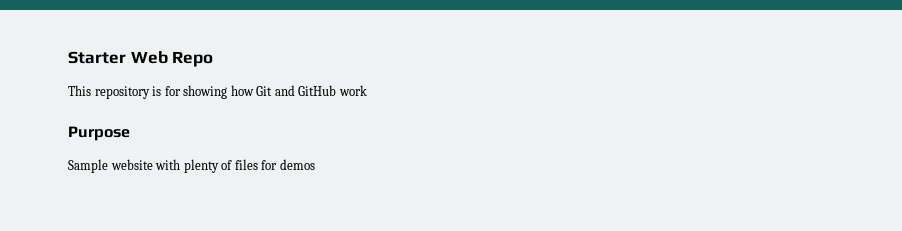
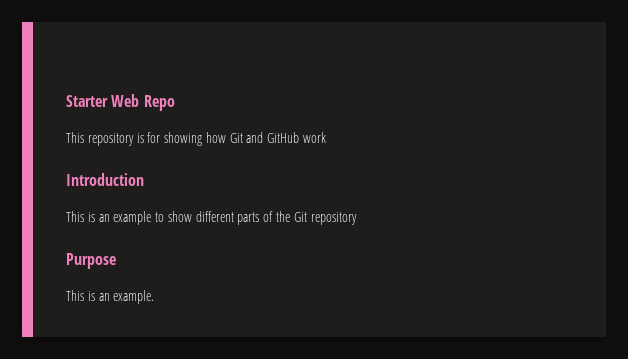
[68,126,130,141] [68,159,315,173] Purpose // Sample website with plenty of files for demos -> [66,173,144,186] [66,211,357,225] [66,253,116,269] [66,290,155,304] Introduction // This is an example to show different parts of the Git repository // Purpose // This is an example.

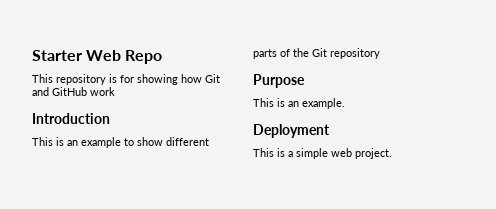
(155, 297) none -> [253,124,330,138] [253,148,392,159] // Deployment // This is a simple web project.

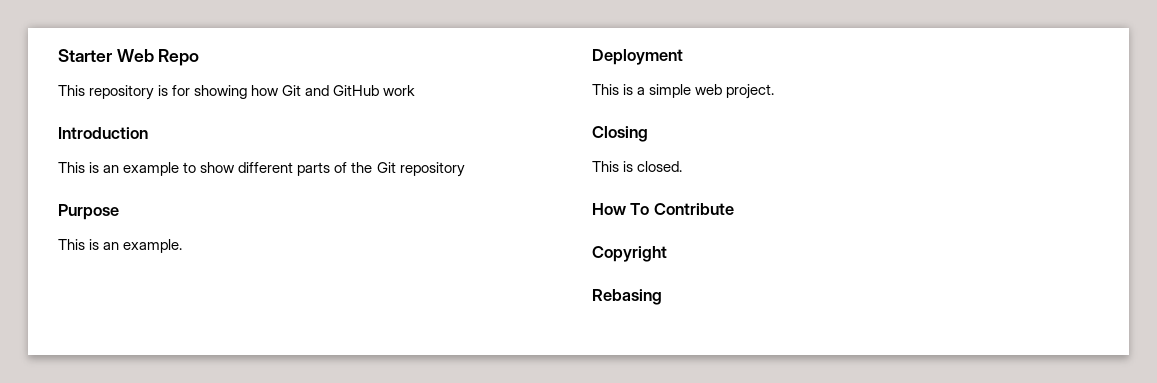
(392, 153) none -> [592,126,648,142] [592,161,683,172] [592,203,734,215] [592,246,667,262] [592,289,662,305] // Closing // This is closed. // How To Contribute // Copyright // Rebasing

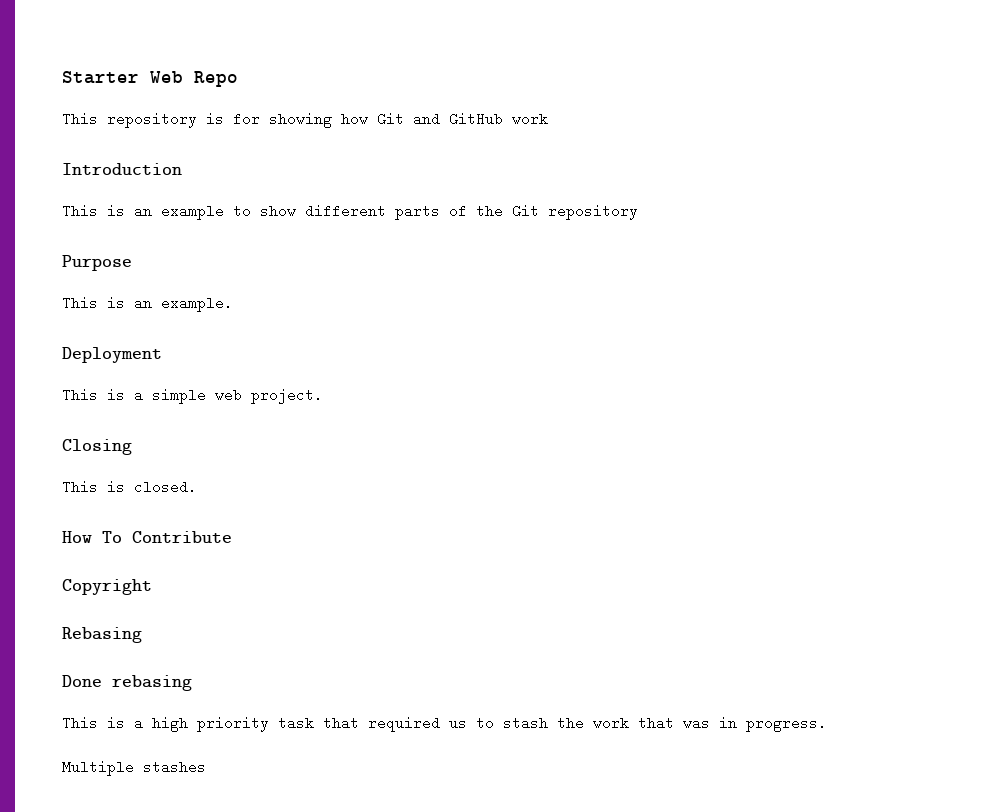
(662, 297) none -> [62,675,192,691] [62,716,827,732] [62,760,206,776] // Done rebasing // This is a high priority task that required us to stash the work that was in progress. // Multiple stashes

